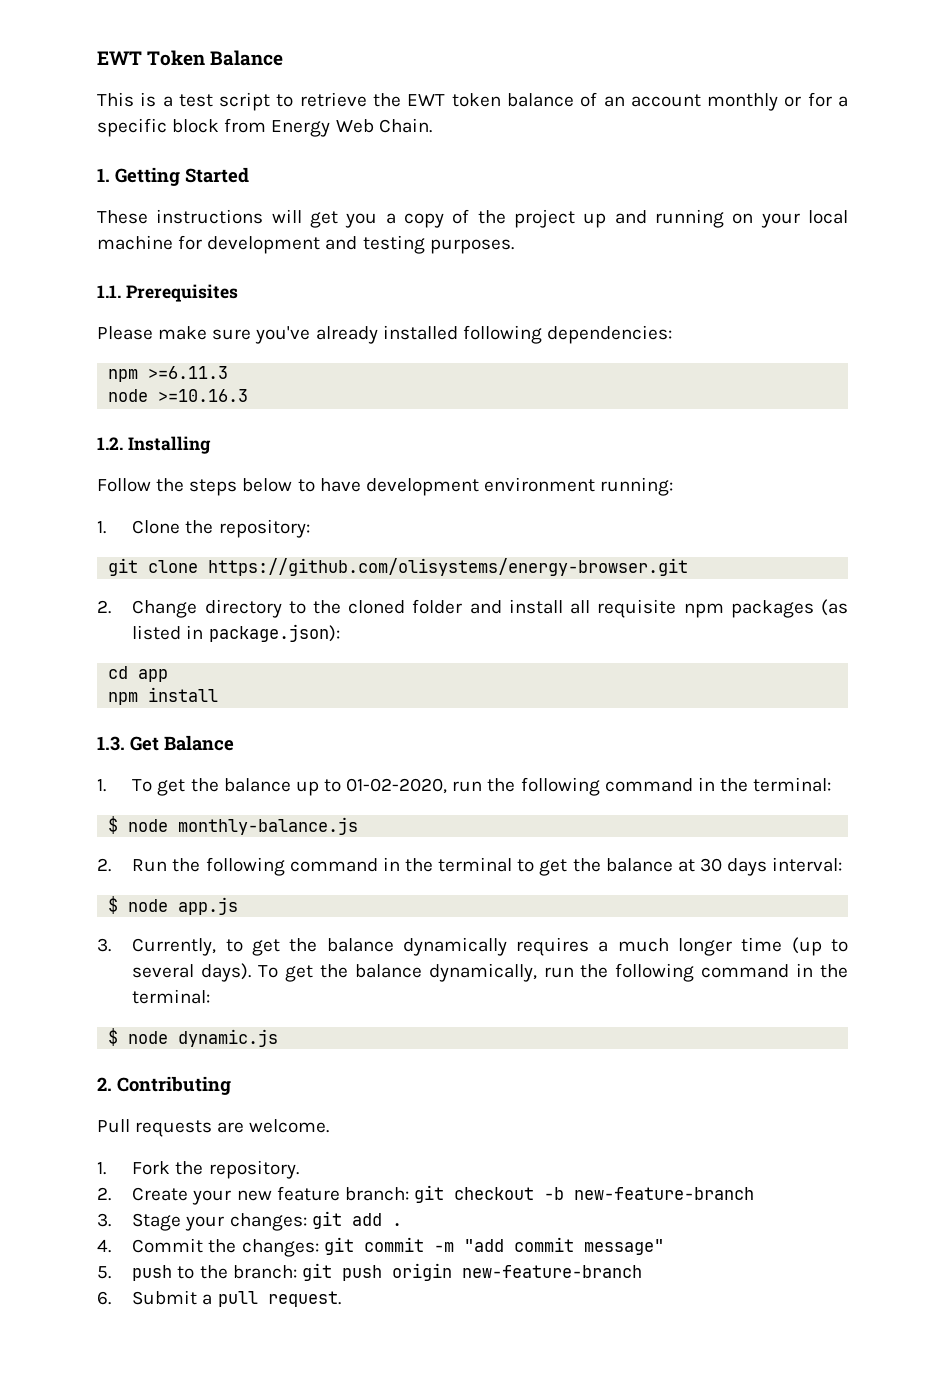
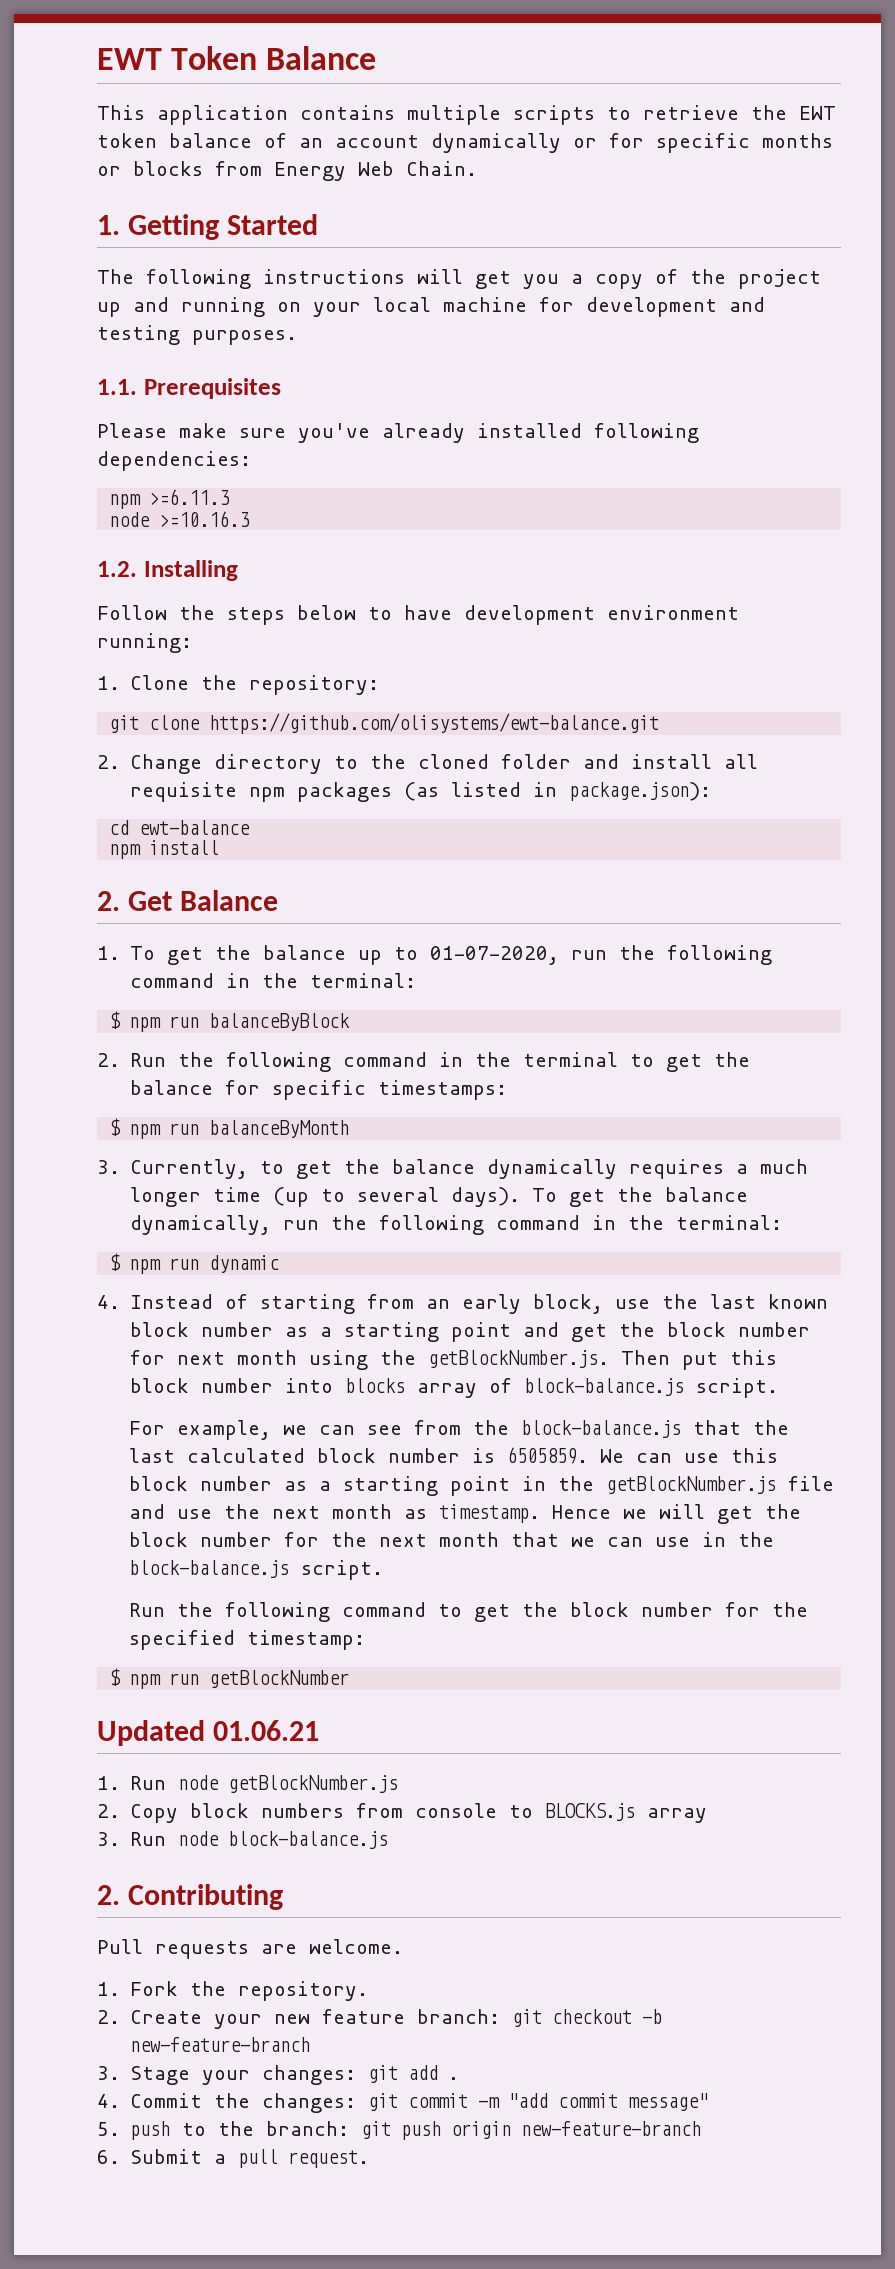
[140,92,271,111] is a test script -> [157,105,595,125] application contains multiple scripts
[707,93,779,111] monthly -> [431,133,561,153] dynamically
[837,96,848,107] [97,118,220,137] a specific block -> [656,133,833,153] [97,161,203,176] specific months or blocks
[97,210,148,224] These -> [97,269,251,289] The following
[208,558,689,576] https://github.com/olisystems/energy-browser.git -> [209,713,660,734] https://github.com/olisystems/ewt-balance.git
[138,669,169,682] app -> [139,820,251,835] ewt-balance
[97,736,125,751] 1.3. -> [97,891,120,911] 2.
[346,777,832,796] [108,816,359,835] 01-02-2020, run the following command in the terminal: // $ node monthly-balance.js -> [430,945,773,965] [130,973,417,988] [109,1011,351,1032] 01-07-2020, run the following command in the terminal: // $ npm run balanceByBlock
[677,857,843,876] [108,896,239,915] at 30 days interval: // $ node app.js -> [225,1080,508,1100] [109,1118,350,1139] for specific timestamps: // $ npm run balanceByMonth
[128,1029,279,1047] node dynamic.js -> [129,1255,280,1274] [97,1294,829,1314] [130,1322,811,1342] [130,1350,778,1370] [130,1378,779,1398] [128,1420,789,1440] [128,1447,778,1464] [128,1476,834,1496] [128,1504,801,1524] [128,1532,774,1547] [128,1560,383,1580] [128,1602,808,1622] [128,1630,365,1650] [109,1668,350,1689] [97,1720,319,1746] [97,1775,399,1793] [97,1803,708,1823] [97,1831,389,1849] npm run dynamic // 4. Instead of starting from an early block, use the last known block number as a starting point and get the block number for next month using the getBlockNumber.js. Then put this block number into blocks array of block-balance.js script. // For example, we can see from the block-balance.js that the last calculated block number is 6505859. We can use this block number as a starting point in the getBlockNumber.js file and use the next month as timestamp. Hence we will get the block number for the next month that we can use in the block-balance.js script. // Run the following command to get the block number for the specified timestamp: // $ npm run getBlockNumber // Updated 01.06.21 // 1. Run node getBlockNumber.js // 2. Copy block numbers from console to BLOCKS.js array // 3. Run node block-balance.js

